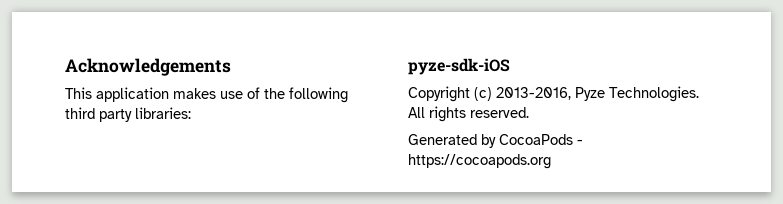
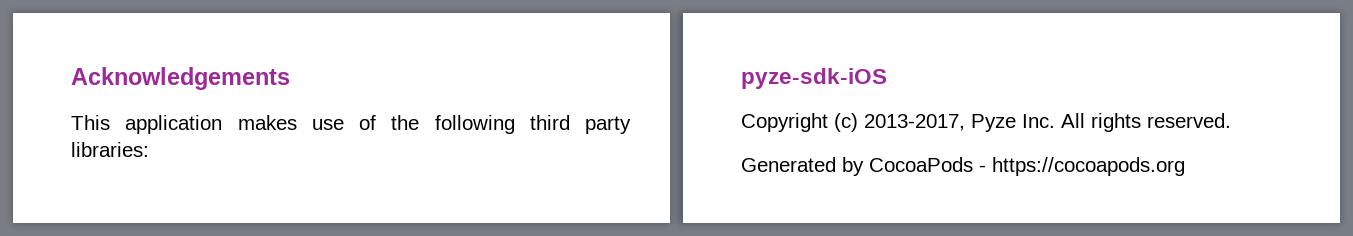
[496,86,699,102] 2013-2016, Pyze Technologies. -> [864,114,1055,132] 2013-2017, Pyze Inc.

